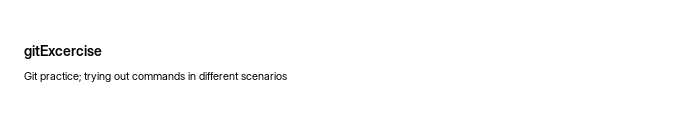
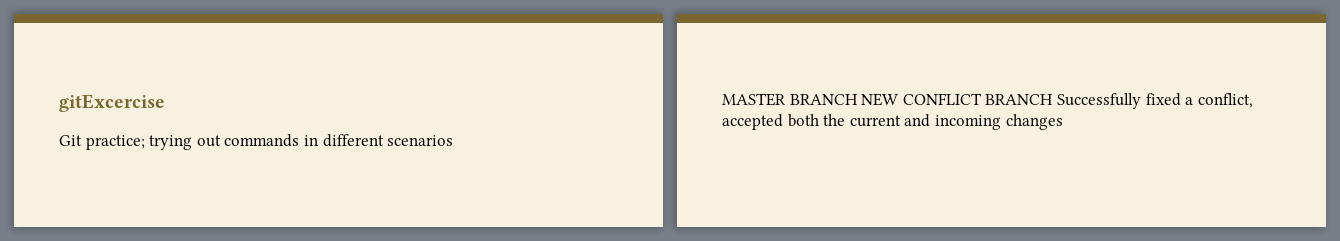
(287, 76) none -> [722,93,1253,109] [722,114,1063,130] // MASTER BRANCH NEW CONFLICT BRANCH Successfully fixed a conflict, accepted both the current and incoming changes

